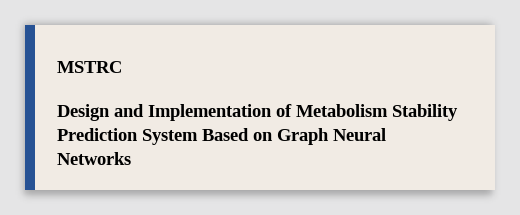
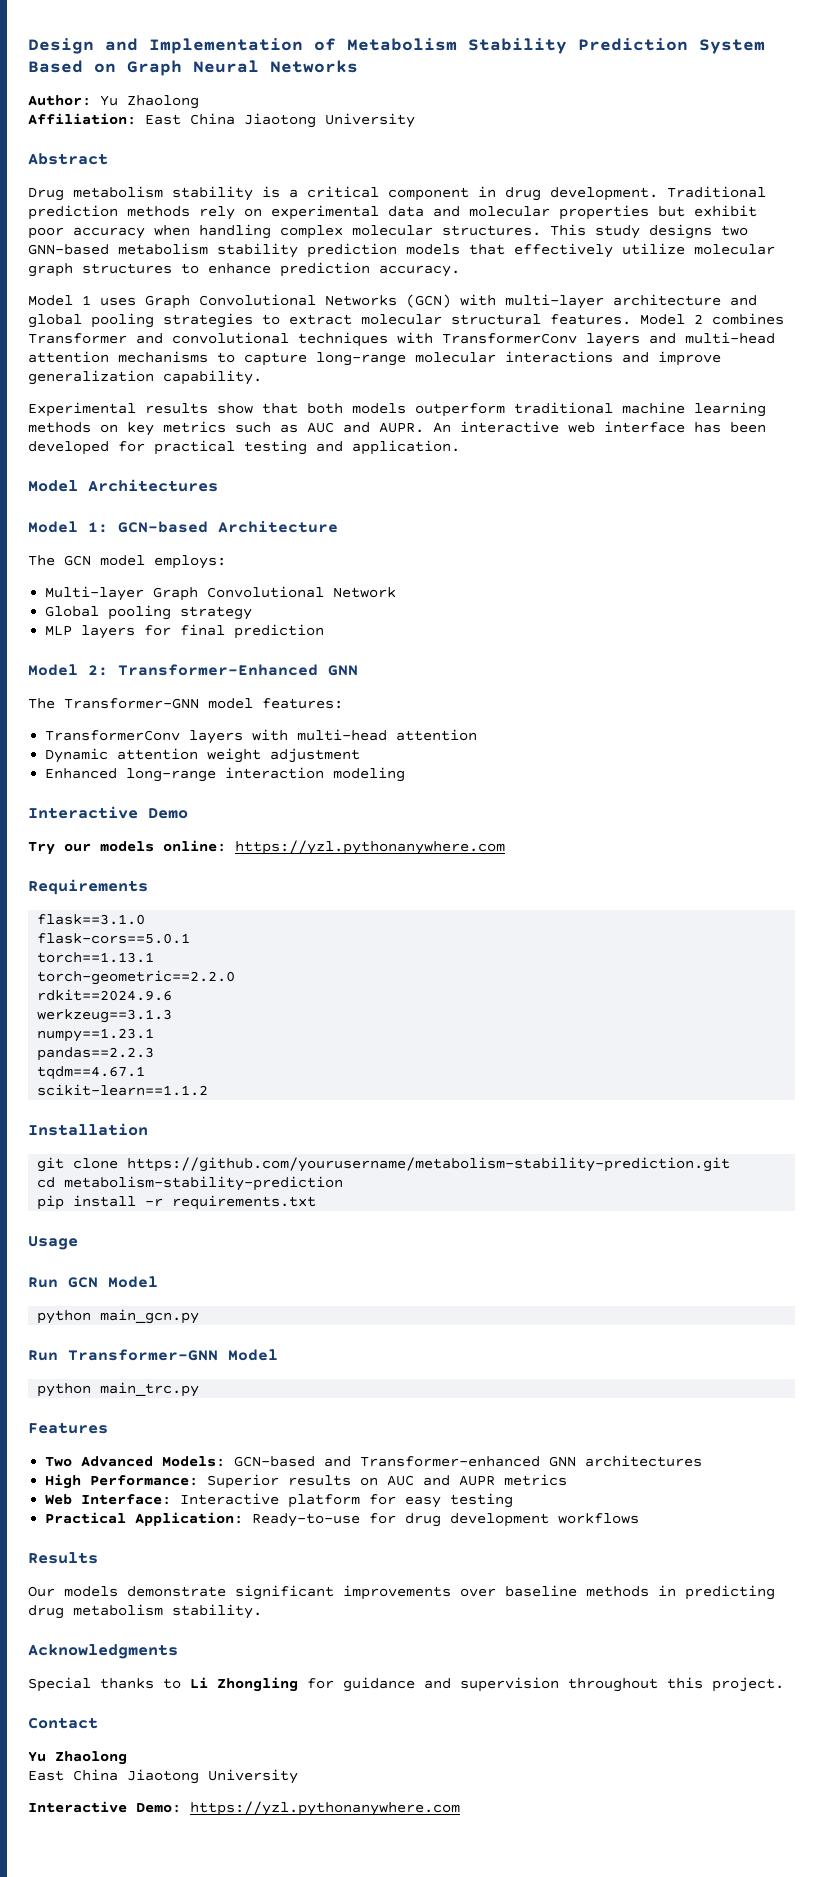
[57,61,122,73] MSTRC // -> (28, 46) none
(131, 158) none -> [28,95,199,109] [28,113,415,128] [28,153,108,165] [28,186,766,201] [28,205,757,220] [28,224,748,239] [28,243,775,258] [28,262,460,277] [28,294,757,309] [28,313,784,328] [28,332,775,347] [28,351,721,366] [28,370,262,385] [28,402,766,417] [28,421,766,436] [28,440,460,455] [28,479,218,492] [28,521,338,533] [28,555,226,569] [45,586,397,601] [45,605,253,620] [45,624,325,639] [28,664,358,676] [28,698,343,709] [45,729,478,744] [45,748,361,763] [45,767,406,782] [28,806,188,819] [28,840,505,855] [28,879,148,895] [37,914,146,925] [37,933,191,944] [37,952,155,963] [37,970,236,985] [37,989,173,1001] [37,1009,173,1023] [37,1028,155,1042] [37,1047,155,1061] [37,1066,146,1080] [37,1084,209,1096] [28,1123,148,1136] [37,1157,731,1172] [37,1176,344,1191] [37,1195,317,1210] [28,1236,78,1250] [28,1276,158,1288] [37,1309,200,1324] [28,1349,278,1361] [37,1382,200,1397] [28,1422,108,1434] [45,1455,703,1467] [45,1474,568,1489] [45,1493,514,1508] [45,1512,640,1527] [28,1552,98,1564] [28,1585,775,1600] [28,1604,262,1619] [28,1644,178,1659] [28,1677,784,1692] [28,1717,98,1729] [28,1751,127,1765] [28,1769,298,1784] [28,1801,460,1816] // Author: Yu Zhaolong // Affiliation: East China Jiaotong University // Abstract // Drug metabolism stability is a critical component in drug development. Traditional prediction methods rely on experimental data and molecular properties but exhibit poor accuracy when handling complex molecular structures. This study designs two GNN-based metabolism stability prediction models that effectively utilize molecular graph structures to enhance prediction accuracy. // Model 1 uses Graph Convolutional Networks (GCN) with multi-layer architecture and global pooling strategies to extract molecular structural features. Model 2 combines Transformer and convolutional techniques with TransformerConv layers and multi-head attention mechanisms to capture long-range molecular interactions and improve generalization capability. // Experimental results show that both models outperform traditional machine learning methods on key metrics such as AUC and AUPR. An interactive web interface has been developed for practical testing and application. // Model Architectures // Model 1: GCN-based Architecture // The GCN model employs: // Multi-layer Graph Convolutional Network // Global pooling strategy // MLP layers for final prediction // Model 2: Transformer-Enhanced GNN // The Transformer-GNN model features: // TransformerConv layers with multi-head attention // Dynamic attention weight adjustment // Enhanced long-range interaction modeling // Interactive Demo // Try our models online: https://yzl.pythonanywhere.com // Requirements // flask==3.1.0 // flask-cors==5.0.1 // torch==1.13.1 // torch-geometric==2.2.0 // rdkit==2024.9.6 // werkzeug==3.1.3 // numpy==1.23.1 // pandas==2.2.3 // tqdm==4.67.1 // scikit-learn==1.1.2 // Installation // git clone https://github.com/yourusername/metabolism-stability-prediction.git // cd metabolism-stability-prediction // pip install -r requirements.txt // Usage // Run GCN Model // python main_gcn.py // Run Transformer-GNN Model // python main_trc.py // Features // Two Advanced Models: GCN-based and Transformer-enhanced GNN architectures // High Performance: Superior results on AUC and AUPR metrics // Web Interface: Interactive platform for easy testing // Practical Application: Ready-to-use for drug development workflows // Results // Our models demonstrate significant improvements over baseline methods in predicting drug metabolism stability. // Acknowledgments // Special thanks to Li Zhongling for guidance and supervision throughout this project. // Contact // Yu Zhaolong // East China Jiaotong University // Interactive Demo: https://yzl.pythonanywhere.com

